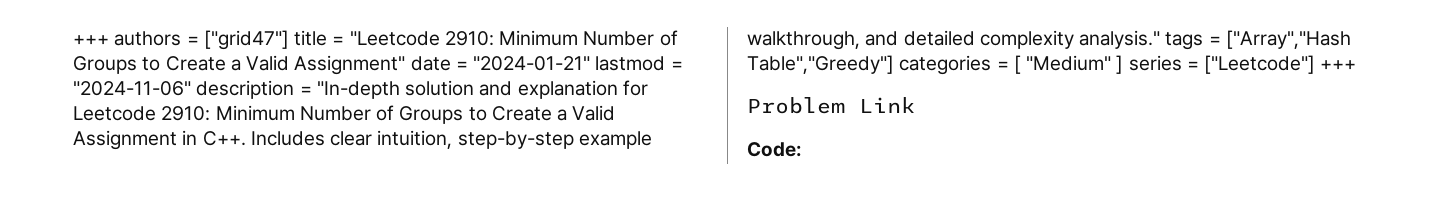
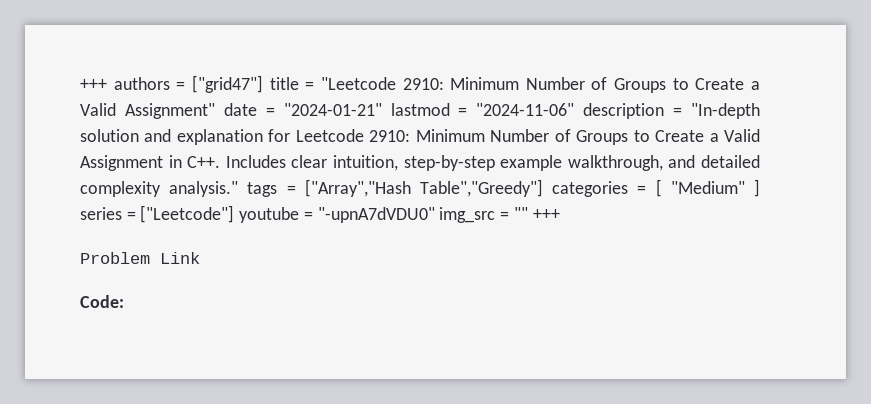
(1316, 64) none -> [239,207,528,223] youtube = "-upnA7dVDU0" img_src = ""

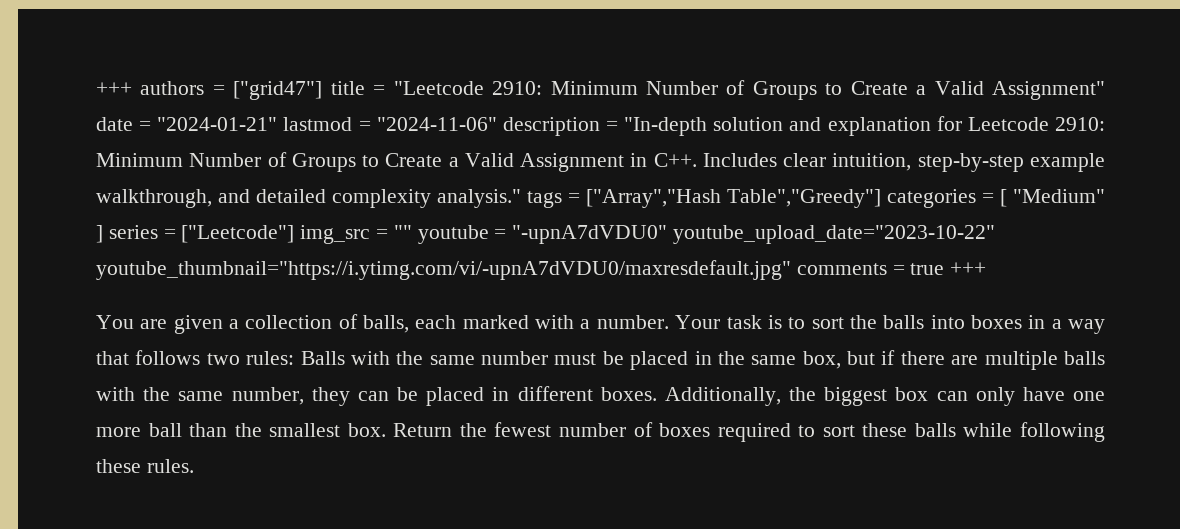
[239,207,560,223] [80,252,200,264] [80,295,124,308] youtube = "-upnA7dVDU0" img_src = "" +++ // Problem Link // Code: -> [300,225,996,244] [96,260,987,280] [96,314,1105,334] [96,350,1106,370] [96,386,1105,406] [96,422,1105,442] [96,459,194,473] img_src = "" youtube = "-upnA7dVDU0" youtube_upload_date="2023-10-22" youtube_thumbnail="https://i.ytimg.com/vi/-upnA7dVDU0/maxresdefault.jpg" comments = true +++ // You are given a collection of balls, each marked with a number. Your task is to sort the balls into boxes in a way that follows two rules: Balls with the same number must be placed in the same box, but if there are multiple balls with the same number, they can be placed in different boxes. Additionally, the biggest box can only have one more ball than the smallest box. Return the fewest number of boxes required to sort these balls while following these rules.

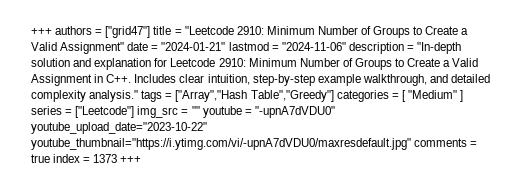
[950,262,987,275] [96,314,1105,334] [96,350,1106,370] [96,386,1105,406] [96,422,1105,442] [96,459,194,473] +++ // You are given a collection of balls, each marked with a number. Your task is to sort the balls into boxes in a way that follows two rules: Balls with the same number must be placed in the same box, but if there are multiple balls with the same number, they can be placed in different boxes. Additionally, the biggest box can only have one more ball than the smallest box. Return the fewest number of boxes required to sort these balls while following these rules. -> [53,154,142,163] index = 1373 +++

